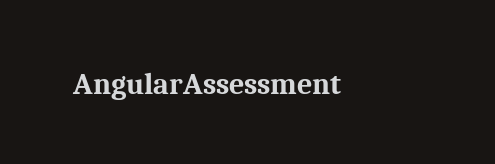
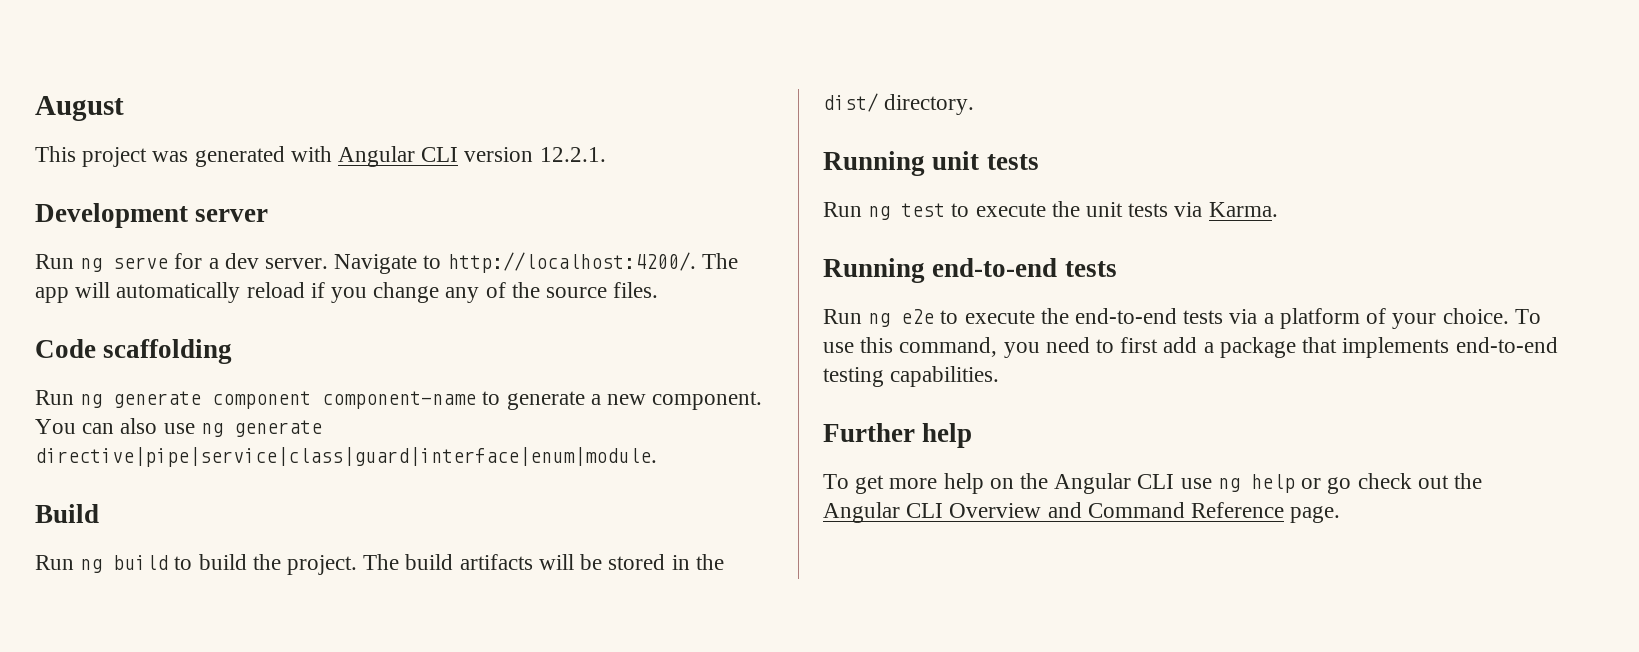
[72,72,341,100] AngularAssessment -> [35,96,124,121] [35,146,606,167] [35,203,269,228] [35,252,738,274] [35,282,659,303] [35,339,233,364] [35,390,763,410] [35,418,322,437] [35,447,657,467] [35,504,99,523] [35,554,724,575] [823,93,975,115] [823,151,1039,176] [823,201,1278,220] [823,258,1117,283] [823,308,1541,329] [823,337,1558,358] [823,366,1000,387] [823,423,973,448] [823,473,1482,494] [823,502,1341,523] August // This project was generated with Angular CLI version 12.2.1. // Development server // Run ng serve for a dev server. Navigate to http://localhost:4200/. The app will automatically reload if you change any of the source files. // Code scaffolding // Run ng generate component component-name to generate a new component. You can also use ng generate directive|pipe|service|class|guard|interface|enum|module. // Build // Run ng build to build the project. The build artifacts will be stored in the dist/ directory. // Running unit tests // Run ng test to execute the unit tests via Karma. // Running end-to-end tests // Run ng e2e to execute the end-to-end tests via a platform of your choice. To use this command, you need to first add a package that implements end-to-end testing capabilities. // Further help // To get more help on the Angular CLI use ng help or go check out the Angular CLI Overview and Command Reference page.

